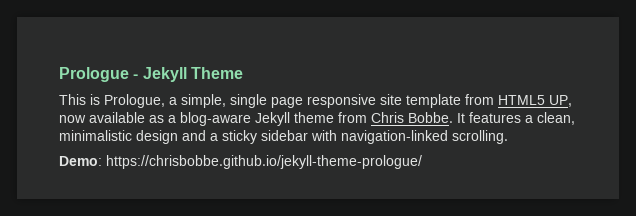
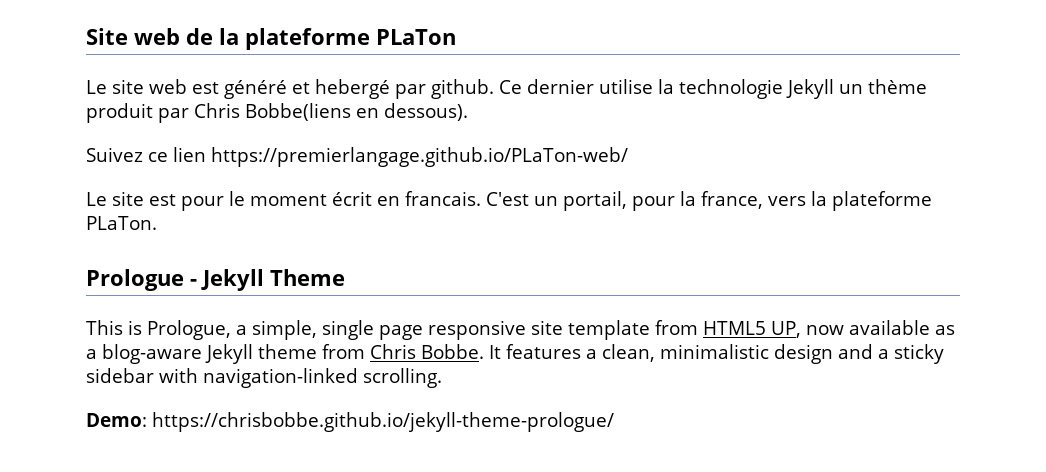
(59, 74) none -> [86,28,456,50] [86,79,927,99] [86,103,468,123] [86,147,628,167] [86,191,932,211] [86,216,157,230] Site web de la plateforme PLaTon // Le site web est généré et hebergé par github. Ce dernier utilise la technologie Jekyll un thème produit par Chris Bobbe(liens en dessous). // Suivez ce lien https://premierlangage.github.io/PLaTon-web/ // Le site est pour le moment écrit en francais. C'est un portail, pour la france, vers la plateforme PLaTon. //

